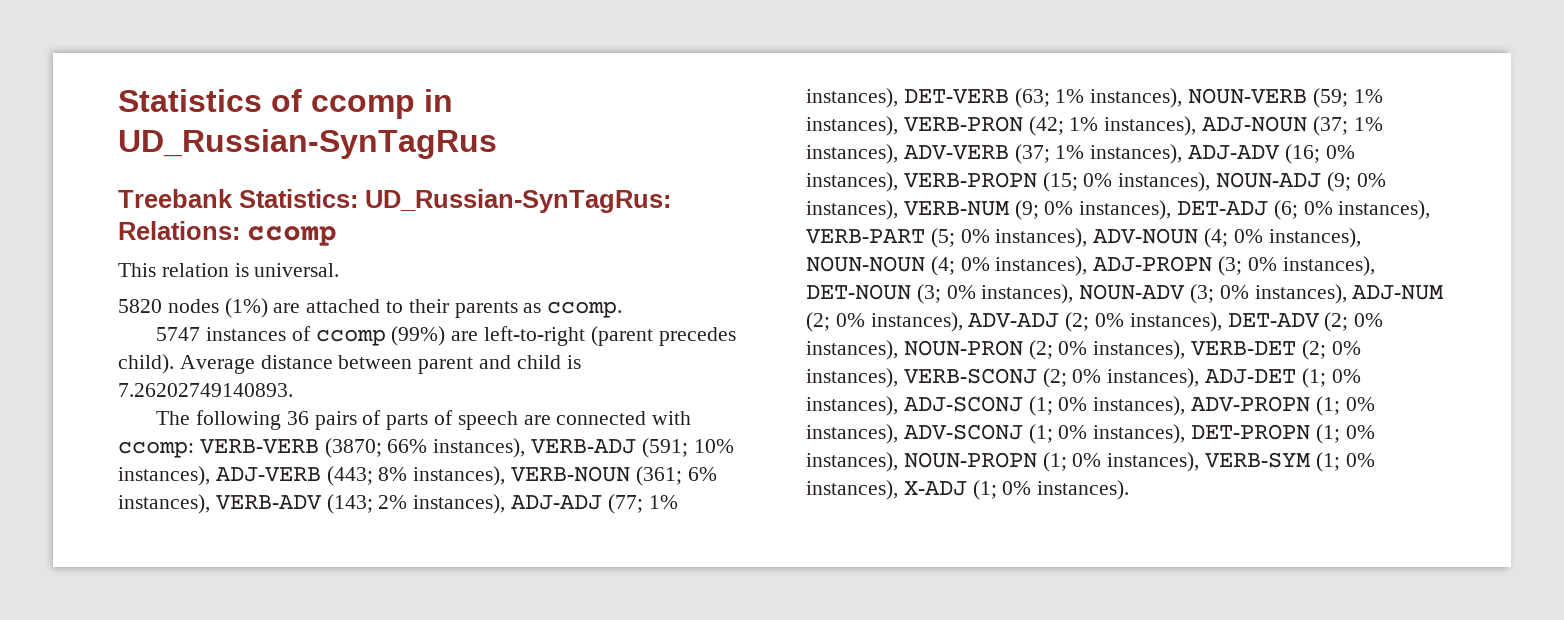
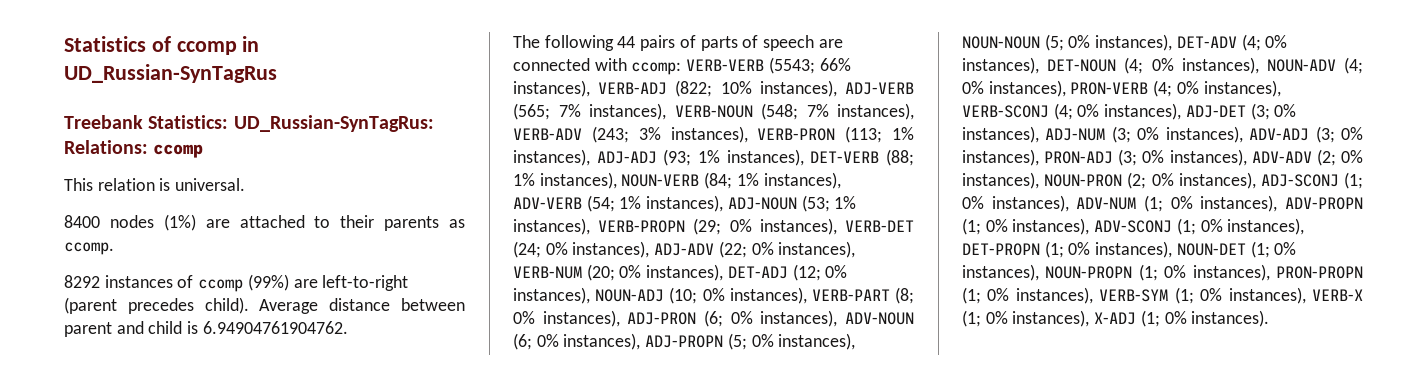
[118,299,162,313] 5820 -> [64,215,100,228] 8400
[156,327,201,341] 5747 -> [64,275,100,288] 8292
[118,383,293,397] 7.26202749140893. -> [202,321,348,334] 6.94904761904762.
[286,411,309,425] 36 -> [617,36,636,48] 44
[324,438,382,458] (3870; -> [768,57,815,74] (5543;
[641,438,688,458] (591; -> [675,80,713,97] (822;
[326,466,717,486] [118,494,408,514] (443; 8% instances), VERB-NOUN (361; 6% instances), VERB-ADV (143; 2% -> [513,103,914,120] [513,126,914,143] (565; 7% instances), VERB-NOUN (548; 7% instances), VERB-ADV (243; 3% instances), VERB-PRON (113; 1%
[607,494,643,514] (77; -> [663,149,692,166] (93;
[1014,88,1050,108] (63; -> [886,149,915,166] (88;
[1312,88,1383,108] [806,116,1064,136] (59; 1% instances), VERB-PRON (42; -> [704,172,841,189] [513,195,615,212] (84; 1% instances), ADV-VERB (54;
[1312,116,1383,136] [806,144,1085,164] (37; 1% instances), ADV-VERB (37; 1% -> [801,195,857,212] [513,218,914,235] [513,241,568,258] (53; 1% instances), VERB-PROPN (29; 0% instances), VERB-DET (24; 0%
[1284,144,1355,164] [806,172,1078,192] (16; 0% instances), VERB-PROPN (15; -> [718,241,856,258] [513,264,821,281] (22; 0% instances), VERB-NUM (20; 0% instances), DET-ADJ (12;
[1326,172,1386,192] [806,200,1431,220] [806,228,1361,248] [806,256,1375,276] [806,284,1186,304] (9; 0% instances), VERB-NUM (9; 0% instances), DET-ADJ (6; 0% instances), VERB-PART (5; 0% instances), ADV-NOUN (4; 0% instances), NOUN-NOUN (4; 0% instances), ADJ-PROPN (3; 0% instances), DET-NOUN (3; 0% instances), NOUN-ADV -> [669,287,915,304] [513,310,914,327] [513,333,856,350] [962,34,1288,51] [962,57,1363,74] [962,80,1281,97] [962,103,1246,120] (10; 0% instances), VERB-PART (8; 0% instances), ADJ-PRON (6; 0% instances), ADV-NOUN (6; 0% instances), ADJ-PROPN (5; 0% instances), NOUN-NOUN (5; 0% instances), DET-ADV (4; 0% instances), DET-NOUN (4; 0% instances), NOUN-ADV (4; 0% instances), PRON-VERB (4; 0% instances), VERB-SCONJ (4; 0% instances), ADJ-DET
[806,312,830,332] (2; -> [1111,126,1131,143] (3;
[1065,312,1320,332] (2; 0% instances), DET-ADV -> [1315,126,1363,143] [962,149,1312,166] (3; 0% instances), PRON-ADJ (3; 0% instances), ADV-ADV
[1191,340,1361,360] [806,368,1361,388] [806,396,1023,416] VERB-DET (2; 0% instances), VERB-SCONJ (2; 0% instances), ADJ-DET (1; 0% instances), ADJ-SCONJ -> [1260,172,1363,189] [962,195,1137,212] ADJ-SCONJ (1; 0% instances), ADV-NUM
[903,452,1312,472] NOUN-PROPN (1; 0% instances), VERB-SYM -> [1176,241,1297,258] [962,264,1363,281] [962,287,1363,304] NOUN-DET (1; 0% instances), NOUN-PROPN (1; 0% instances), PRON-PROPN (1; 0% instances), VERB-SYM (1; 0% instances), VERB-X

